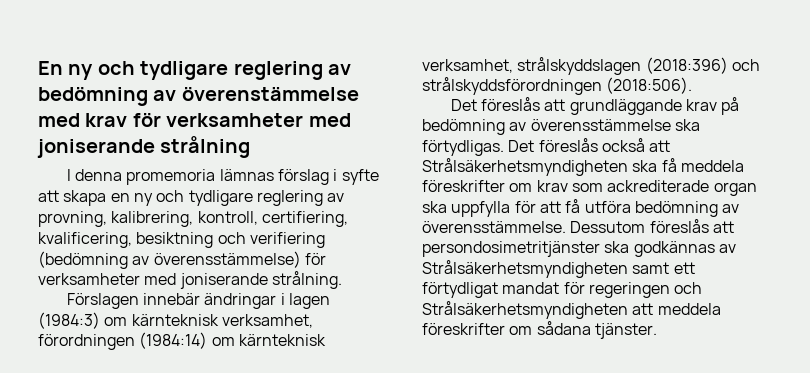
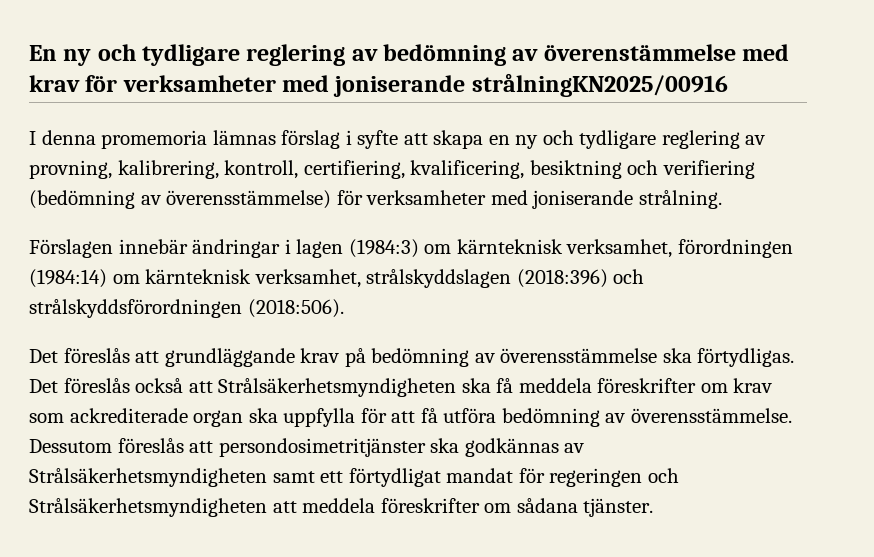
[160,136,251,158] strålning -> [471,73,728,97] strålningKN2025/00916

